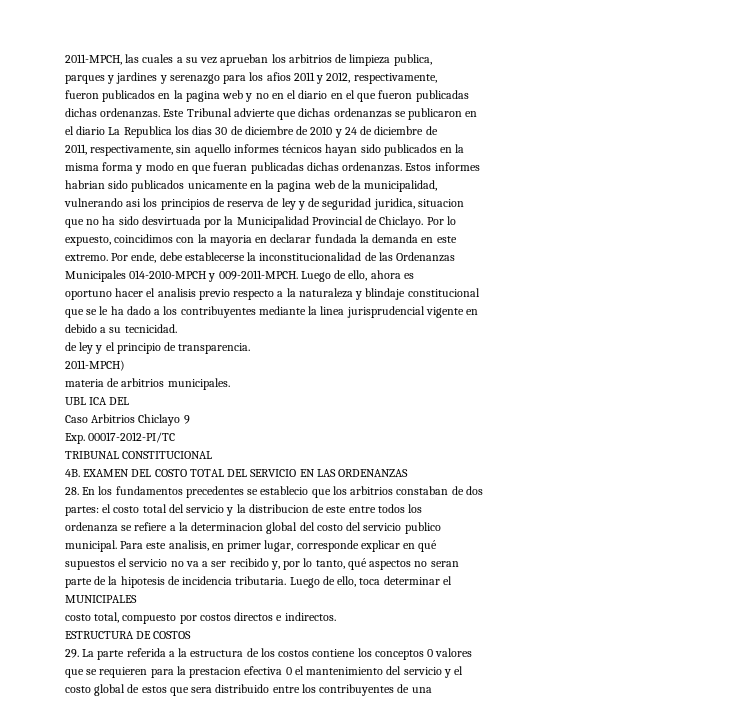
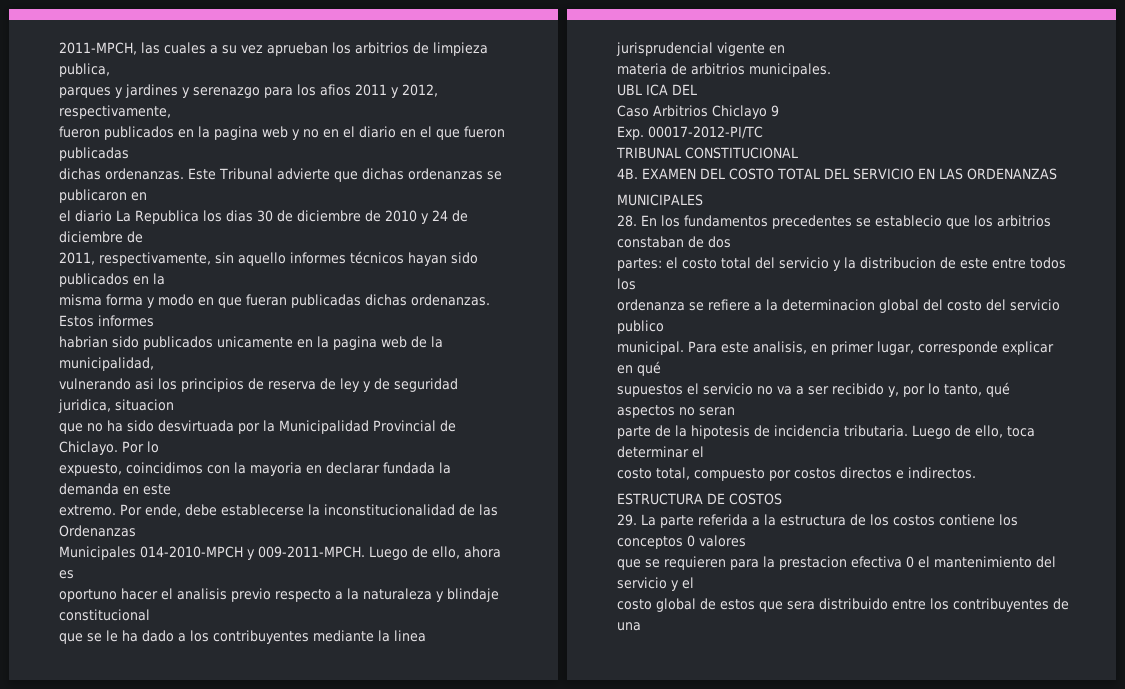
[65,324,177,333] [65,342,251,354] [65,360,125,371] // debido a su tecnicidad. // de ley y el principio de transparencia. // 2011-MPCH) -> (785, 49) none
(409, 473) none -> [617,194,703,206] // MUNICIPALES
[65,595,137,603] // MUNICIPALES -> (704, 452) none

